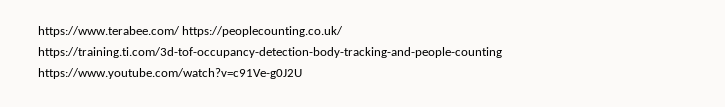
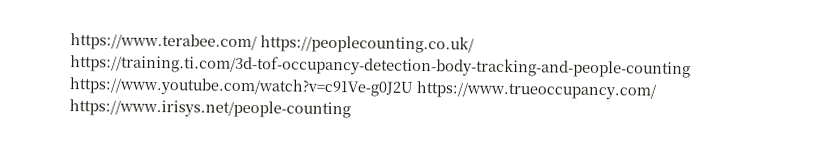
(302, 73) none -> [416,80,656,100] [69,99,351,119] https://www.trueoccupancy.com/ https://www.irisys.net/people-counting

